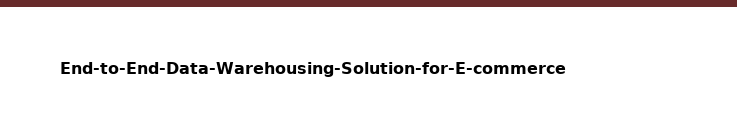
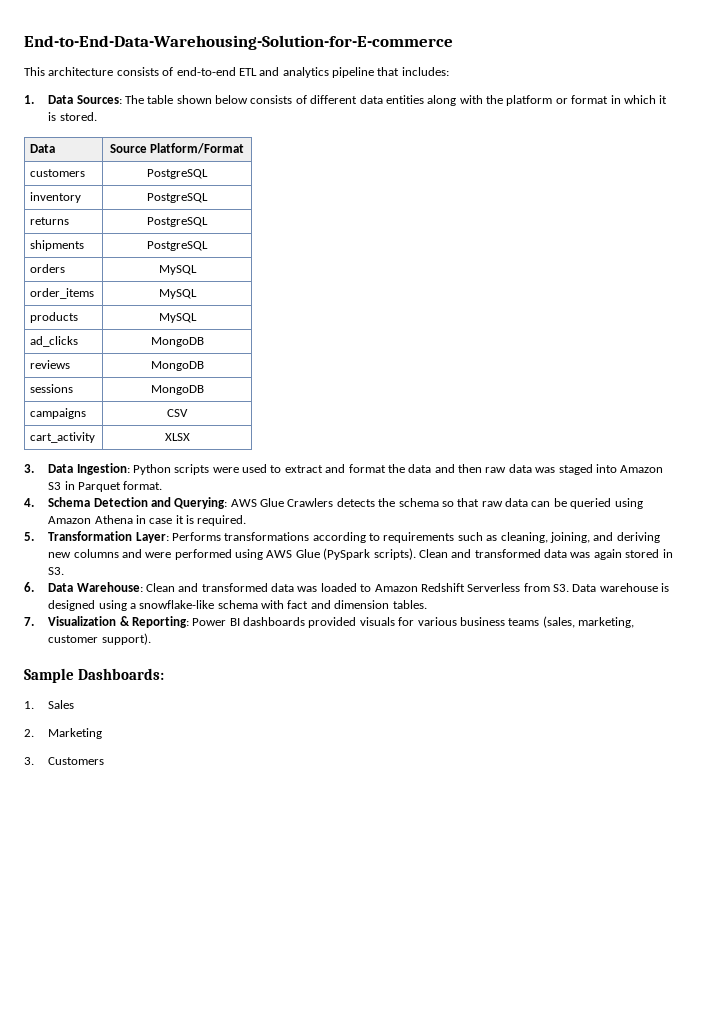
(566, 69) none -> [24,67,449,78] [24,95,668,106] [48,112,97,121] [30,144,56,153] [109,143,245,154] [30,169,86,177] [147,169,208,179] [30,192,82,203] [147,193,208,203] [30,217,70,225] [147,217,208,227] [30,240,85,251] [147,241,208,251] [30,264,66,273] [158,265,197,275] [30,288,95,299] [158,289,197,299] [30,312,79,323] [158,313,197,323] [30,336,79,347] [150,337,204,347] [30,360,71,369] [150,361,204,371] [30,384,74,393] [150,385,204,395] [30,408,87,419] [167,409,188,417] [30,432,96,443] [164,433,190,441] [24,463,664,475] [48,481,163,492] [24,497,643,509] [48,515,247,526] [24,531,660,543] [48,548,673,560] [48,567,65,575] [24,582,670,592] [48,600,427,611] [24,616,635,628] [48,633,151,645] [24,668,165,683] [24,700,75,709] [24,728,103,739] [24,757,105,765] // This architecture consists of end-to-end ETL and analytics pipeline that includes: // 1. Data Sources: The table shown below consists of different data entities along with the platform or format in which it is stored. // Data | Source Platform/Format // customers | PostgreSQL // inventory | PostgreSQL // returns | PostgreSQL // shipments | PostgreSQL // orders | MySQL // order_items | MySQL // products | MySQL // ad_clicks | MongoDB // reviews | MongoDB // sessions | MongoDB // campaigns | CSV // cart_activity | XLSX // 3. Data Ingestion: Python scripts were used to extract and format the data and then raw data was staged into Amazon S3 in Parquet format. // 4. Schema Detection and Querying: AWS Glue Crawlers detects the schema so that raw data can be queried using Amazon Athena in case it is required. // 5. Transformation Layer: Performs transformations according to requirements such as cleaning, joining, and deriving new columns and were performed using AWS Glue (PySpark scripts). Clean and transformed data was again stored in S3. // 6. Data Warehouse: Clean and transformed data was loaded to Amazon Redshift Serverless from S3. Data warehouse is designed using a snowflake-like schema with fact and dimension tables. // 7. Visualization & Reporting: Power BI dashboards provided visuals for various business teams (sales, marketing, customer support). // Sample Dashboards: // 1. Sales // 2. Marketing // 3. Customers

